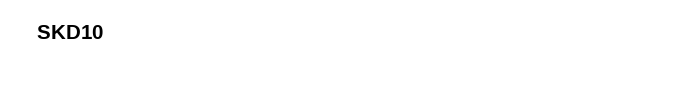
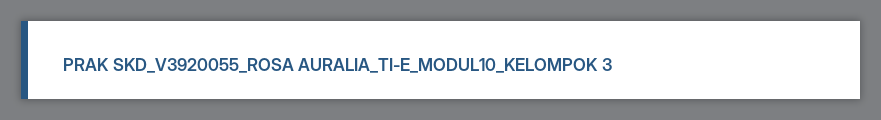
[37,25,103,39] SKD10 -> [63,58,612,73] PRAK SKD_V3920055_ROSA AURALIA_TI-E_MODUL10_KELOMPOK 3

